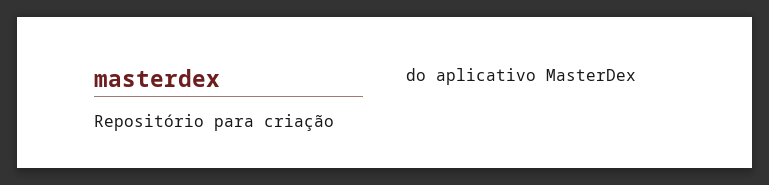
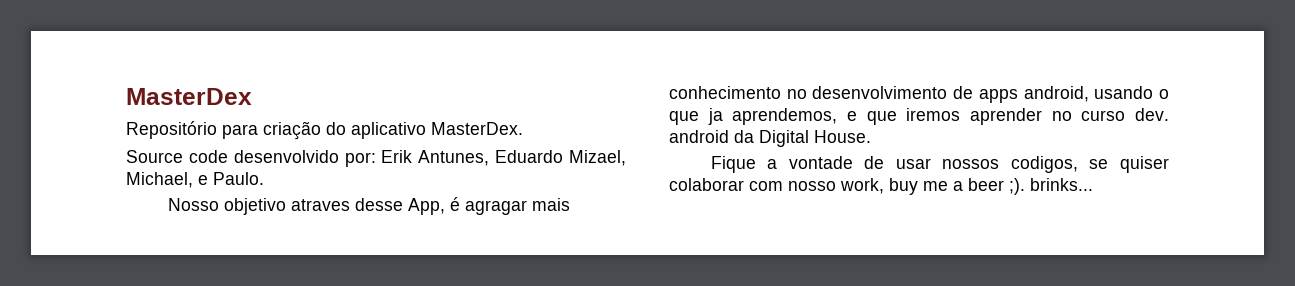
[94,69,220,87] masterdex -> [126,88,252,105] MasterDex
[546,69,636,81] MasterDex -> [431,122,523,135] [126,150,626,167] [126,172,264,188] [167,197,570,215] [669,86,1169,103] [669,108,1169,125] [669,130,871,147] [710,156,1169,173] [669,178,1093,195] MasterDex. // Source code desenvolvido por: Erik Antunes, Eduardo Mizael, Michael, e Paulo. // Nosso objetivo atraves desse App, é agragar mais conhecimento no desenvolvimento de apps android, usando o que ja aprendemos, e que iremos aprender no curso dev. android da Digital House. // Fique a vontade de usar nossos codigos, se quiser colaborar com nosso work, buy me a beer ;). brinks...

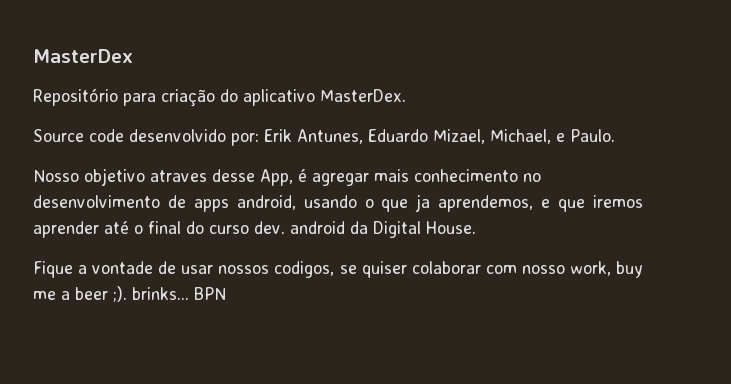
[464,200,527,215] agragar -> [312,173,369,186] agregar
[1051,111,1072,121] no -> [104,221,204,234] até o final do
(1093, 184) none -> [194,287,226,300] BPN

